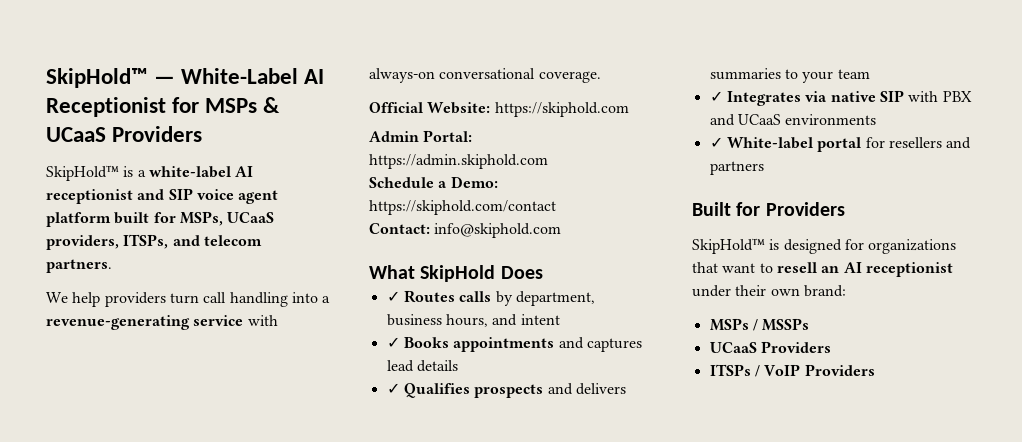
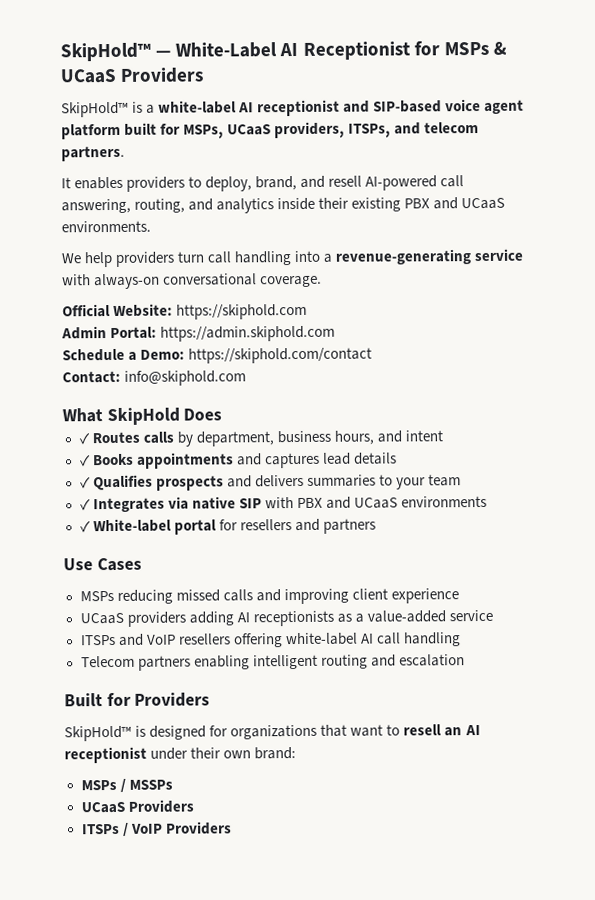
[168,188,193,200] SIP -> [373,100,443,113] SIP-based
(112, 266) none -> [61,175,465,192] [61,197,506,214] [61,220,151,233] // It enables providers to deploy, brand, and resell AI-powered call answering, routing, and analytics inside their existing PBX and UCaaS environments.
(764, 168) none -> [63,557,142,572] [79,588,459,605] [79,609,493,627] [79,632,461,648] [80,654,465,671] // Use Cases // MSPs reducing missed calls and improving client experience // UCaaS providers adding AI receptionists as a value-added service // ITSPs and VoIP resellers offering white-label AI call handling // Telecom partners enabling intelligent routing and escalation

